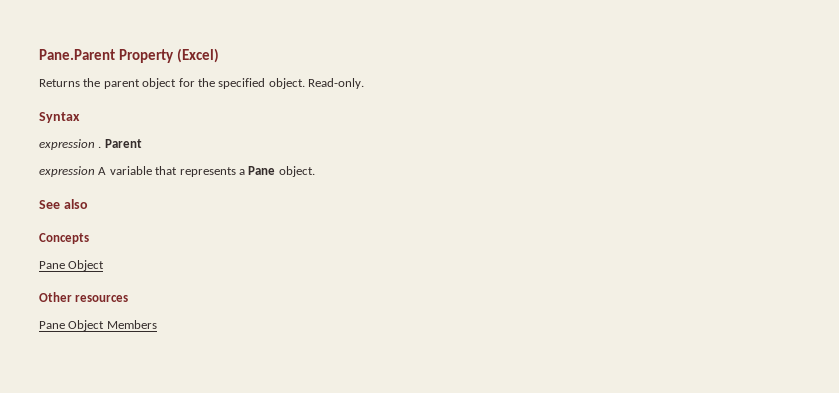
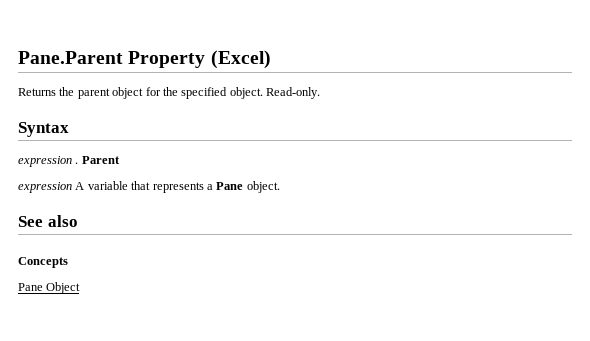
[39,292,129,302] [39,320,157,331] // Other resources // Pane Object Members -> (81, 288) none

